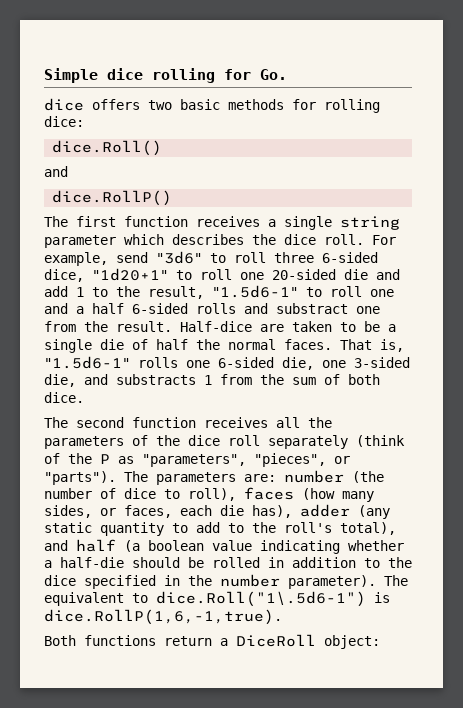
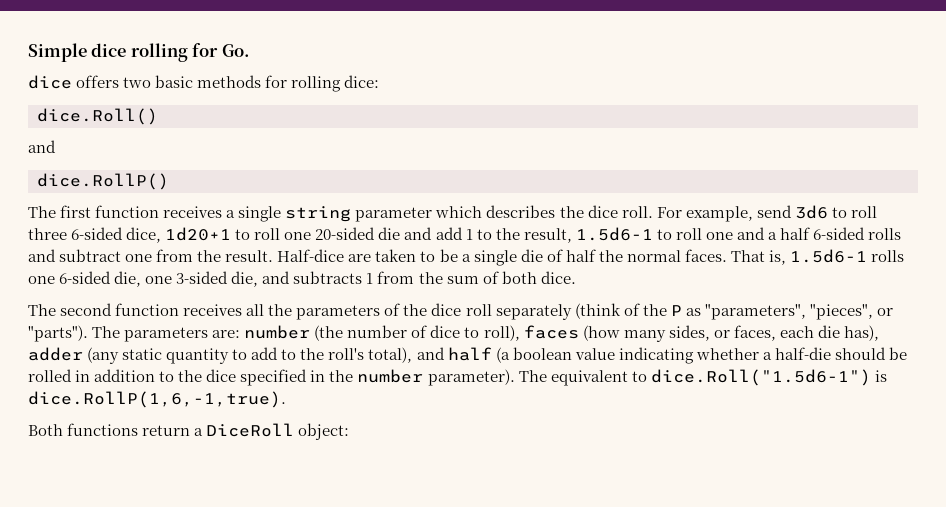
[156,251,202,264] "3d6" -> [794,205,828,219] 3d6
[92,268,168,281] "1d20+1" -> [165,227,232,241] 1d20+1
[212,285,298,298] "1.5d6-1" -> [575,227,653,241] 1.5d6-1
[276,303,348,314] substract -> [59,249,122,262] subtract
[44,356,130,369] "1.5d6-1" -> [790,249,868,263] 1.5d6-1
[116,374,196,385] substracts -> [293,271,363,284] subtracts
[156,591,366,607] dice.Roll("1\.5d6-1") -> [650,369,871,386] dice.Roll("1.5d6-1")

